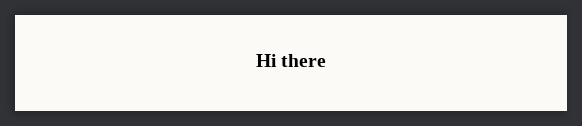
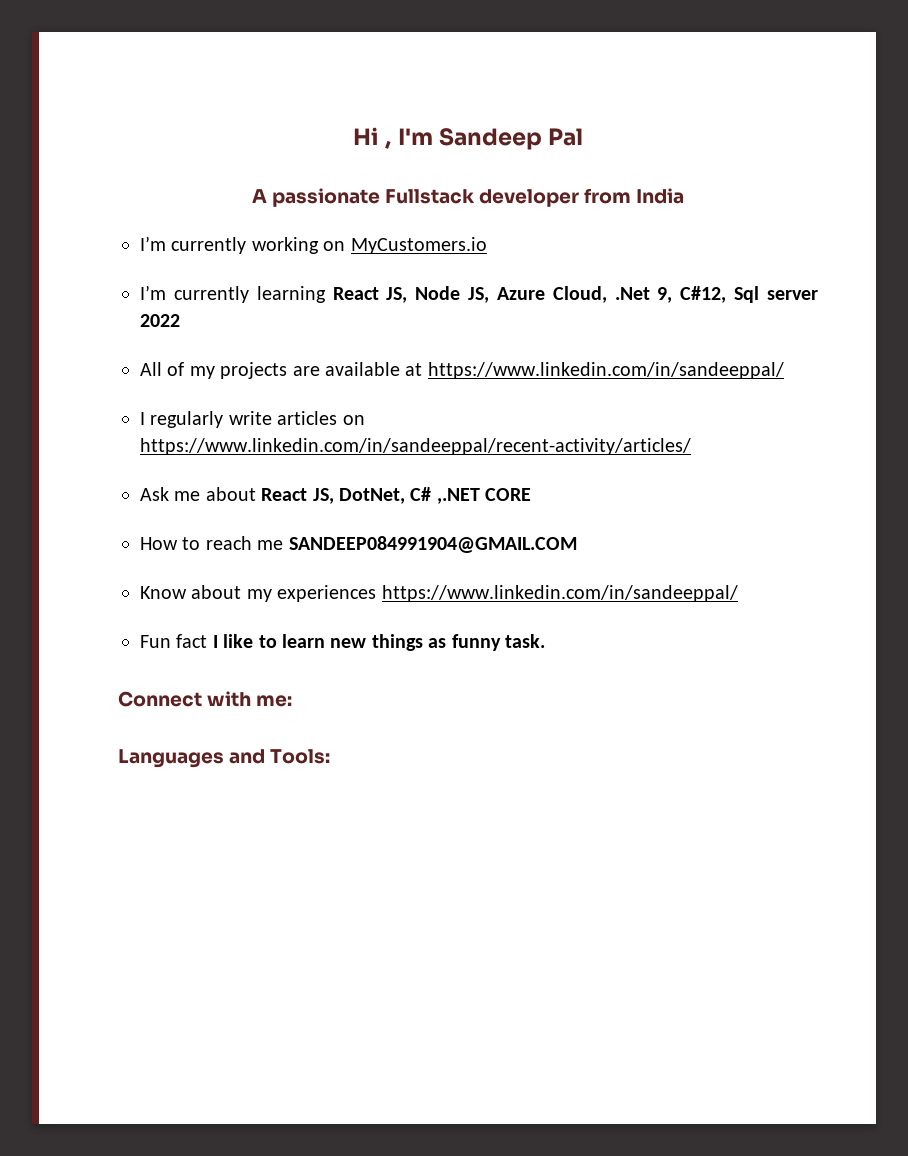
[281,54,327,67] there -> [385,128,583,150] [251,188,685,207] [140,236,487,254] [140,285,818,303] [140,314,180,327] [140,362,784,379] [140,411,365,428] [140,438,691,455] [140,487,532,504] [140,536,577,553] [140,585,738,602] [140,634,545,651] [118,691,293,707] [118,749,331,768] , I'm Sandeep Pal // A passionate Fullstack developer from India // I’m currently working on MyCustomers.io // I’m currently learning React JS, Node JS, Azure Cloud, .Net 9, C#12, Sql server 2022 // All of my projects are available at https://www.linkedin.com/in/sandeeppal/ // I regularly write articles on https://www.linkedin.com/in/sandeeppal/recent-activity/articles/ // Ask me about React JS, DotNet, C# ,.NET CORE // How to reach me SANDEEP084991904@GMAIL.COM // Know about my experiences https://www.linkedin.com/in/sandeeppal/ // Fun fact I like to learn new things as funny task. // Connect with me: // Languages and Tools:

